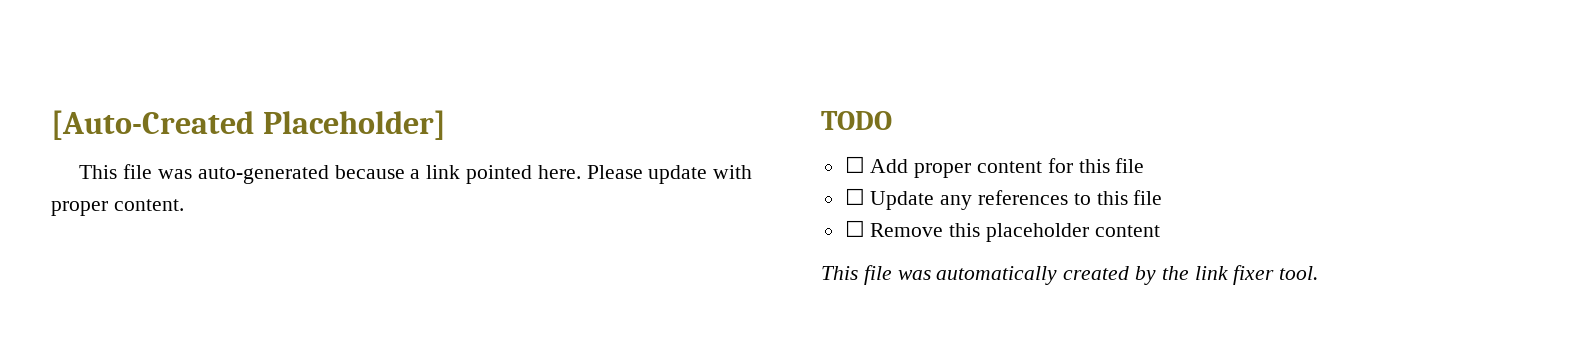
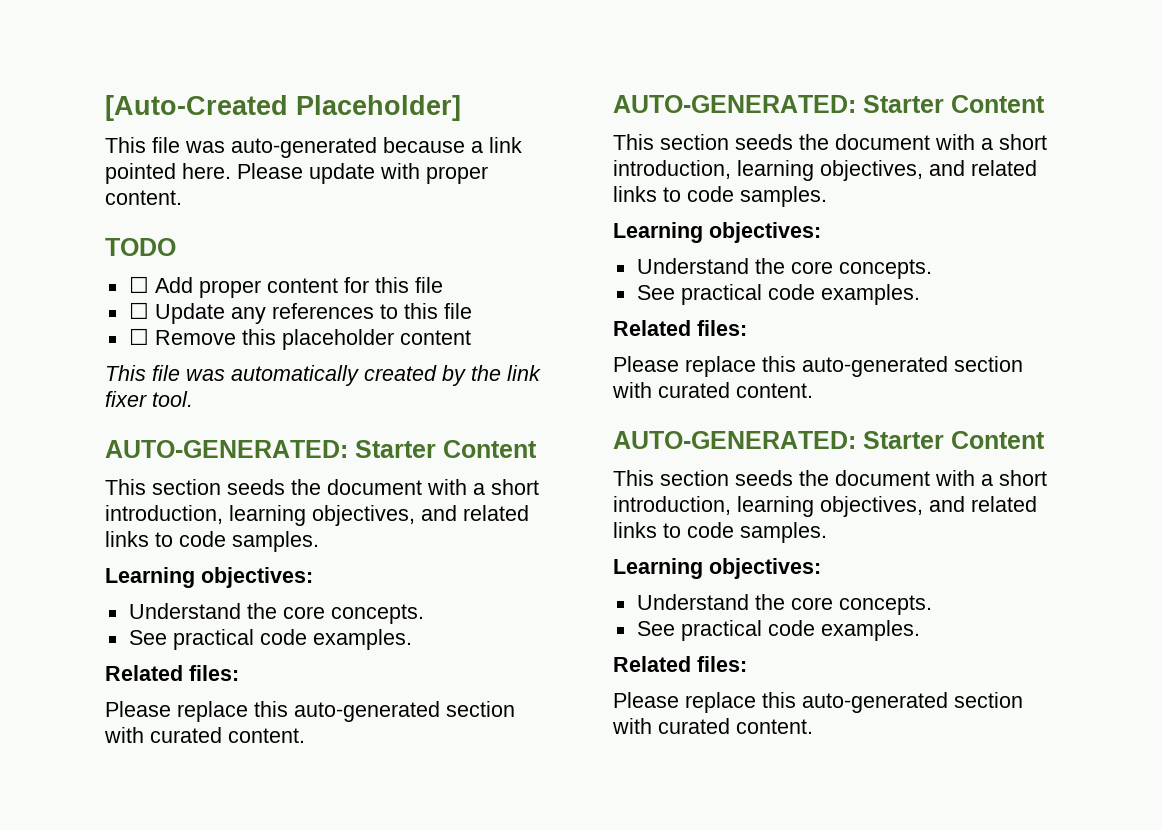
(1319, 273) none -> [105,440,537,458] [105,479,539,495] [105,505,529,526] [105,531,319,552] [105,567,313,588] [128,603,424,624] [128,629,412,650] [105,665,239,681] [105,701,515,722] [104,727,305,743] [613,95,1045,113] [613,134,1047,150] [613,160,1037,181] [613,186,827,207] [613,222,821,243] [636,258,932,279] [636,284,920,305] [613,320,747,336] [613,356,1023,377] [612,382,813,398] [613,431,1045,449] [613,470,1047,486] [613,496,1037,517] [613,522,827,543] [613,558,821,579] [636,594,932,615] [636,620,920,641] [613,656,747,672] [613,692,1023,713] [612,718,813,734] // AUTO-GENERATED: Starter Content // This section seeds the document with a short introduction, learning objectives, and related links to code samples. // Learning objectives: // Understand the core concepts. // See practical code examples. // Related files: // Please replace this auto-generated section with curated content. // AUTO-GENERATED: Starter Content // This section seeds the document with a short introduction, learning objectives, and related links to code samples. // Learning objectives: // Understand the core concepts. // See practical code examples. // Related files: // Please replace this auto-generated section with curated content. // AUTO-GENERATED: Starter Content // This section seeds the document with a short introduction, learning objectives, and related links to code samples. // Learning objectives: // Understand the core concepts. // See practical code examples. // Related files: // Please replace this auto-generated section with curated content.

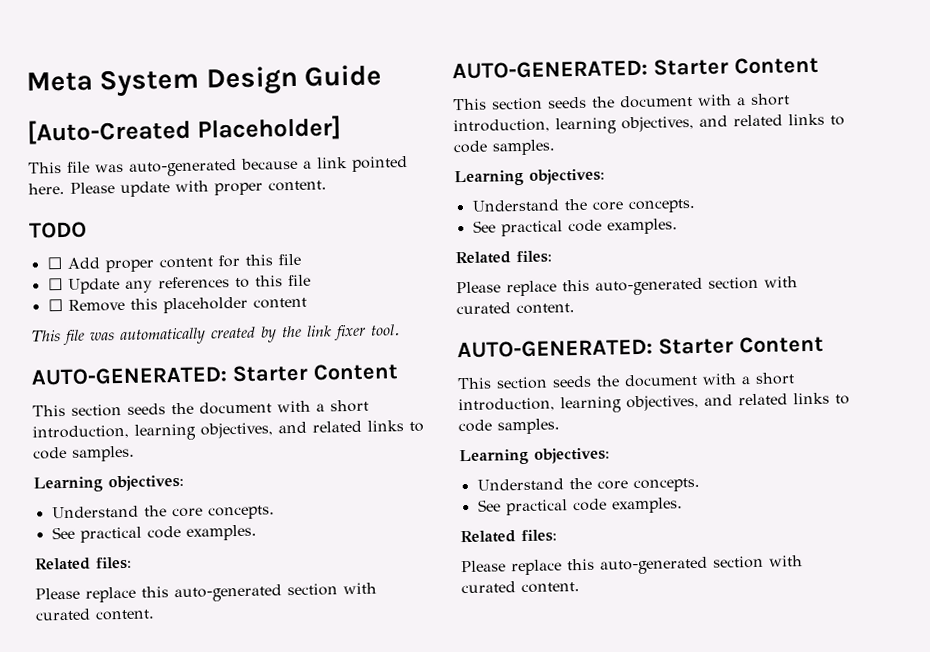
(105, 108) none -> [26,64,383,97] Meta System Design Guide //

